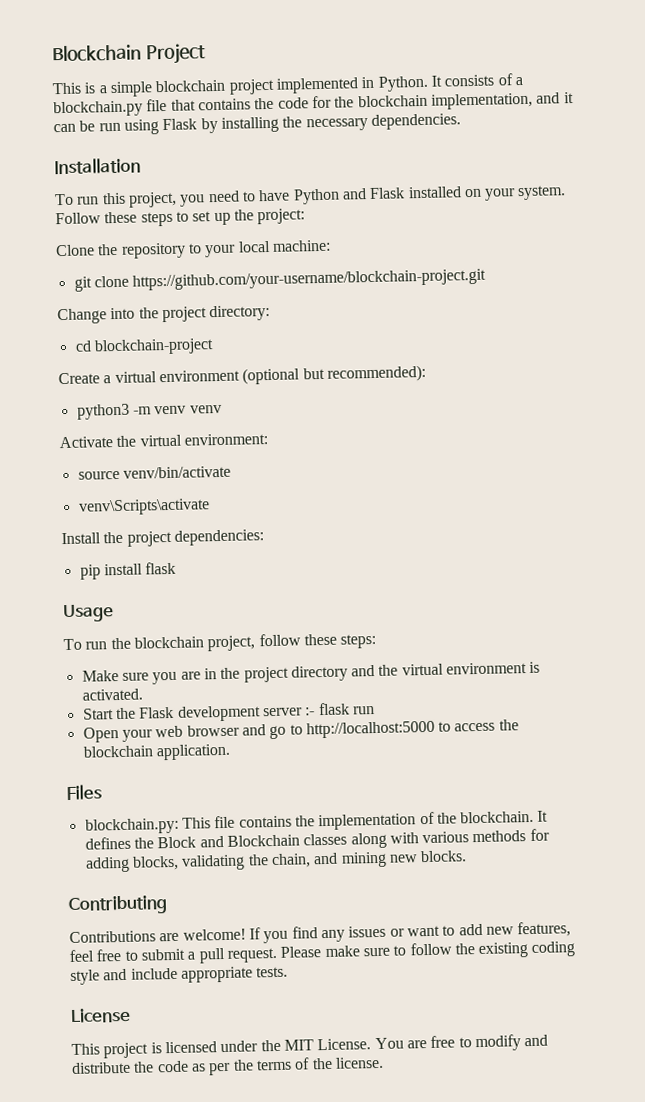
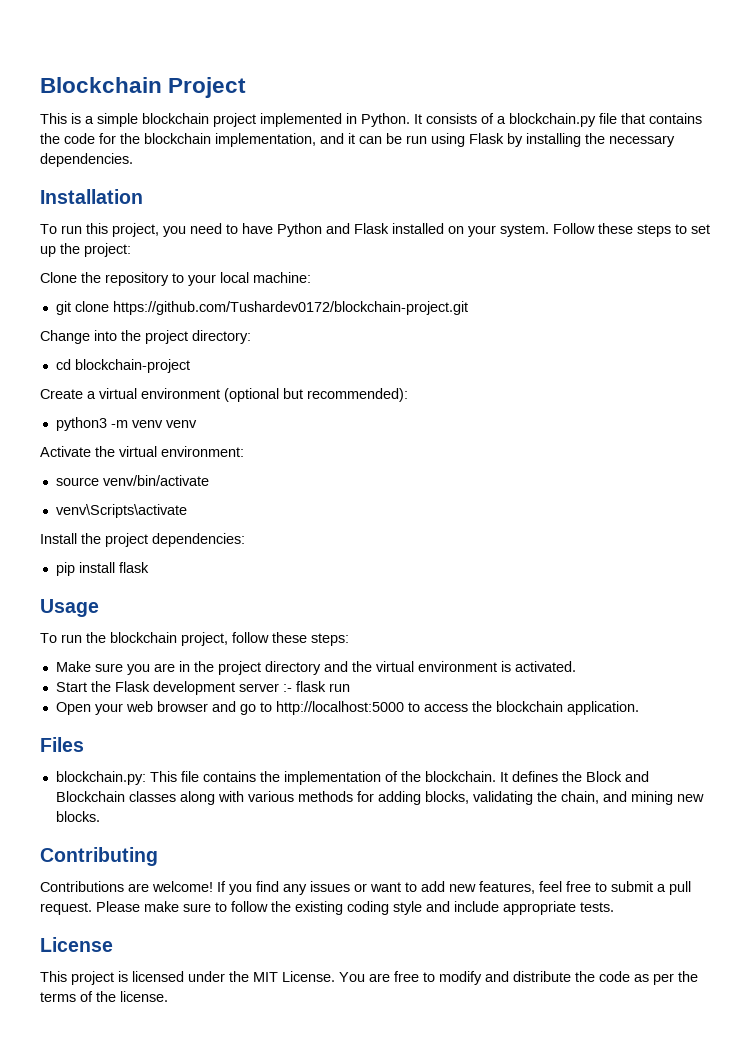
[132,268,487,291] https://github.com/your-username/blockchain-project.git -> [112,301,468,315] https://github.com/Tushardev0172/blockchain-project.git

